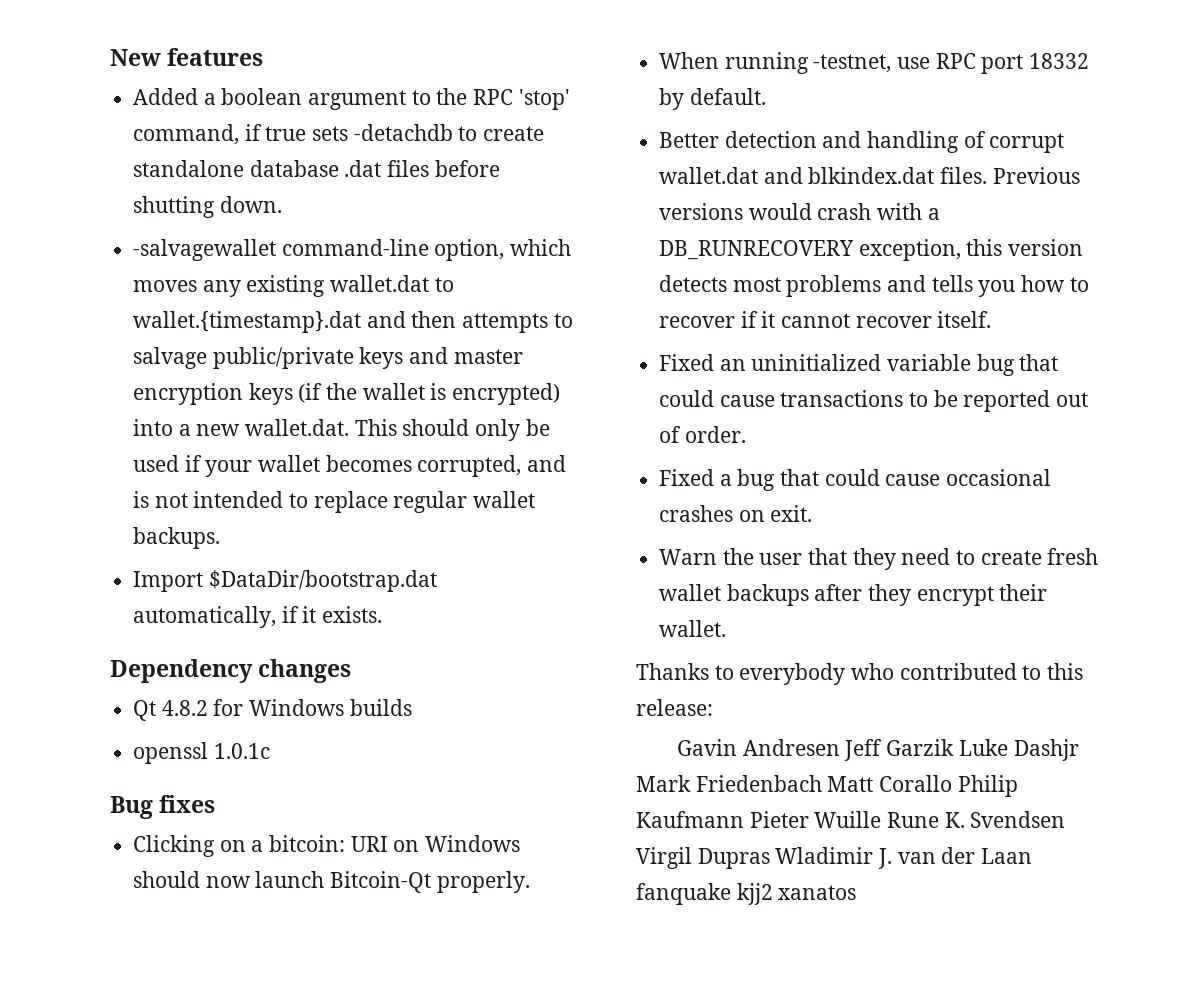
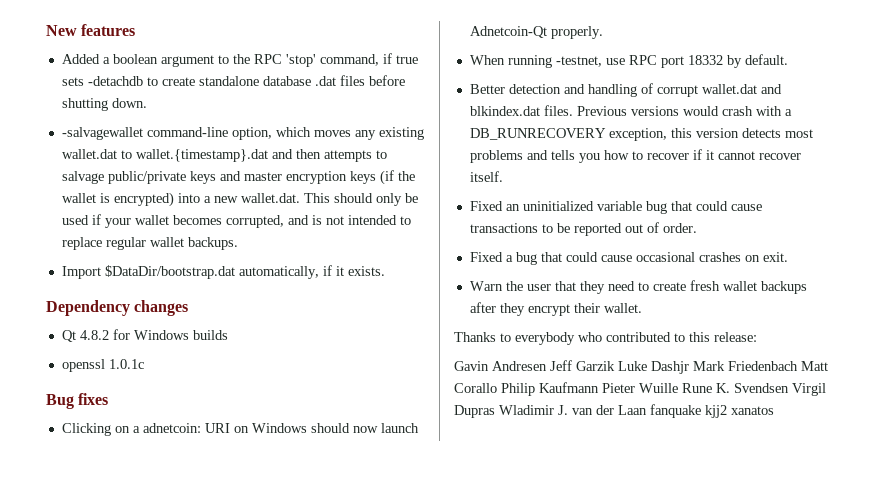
[269,835,346,852] bitcoin: -> [142,423,201,433] adnetcoin:
[330,871,432,893] Bitcoin-Qt -> [469,26,547,38] Adnetcoin-Qt

